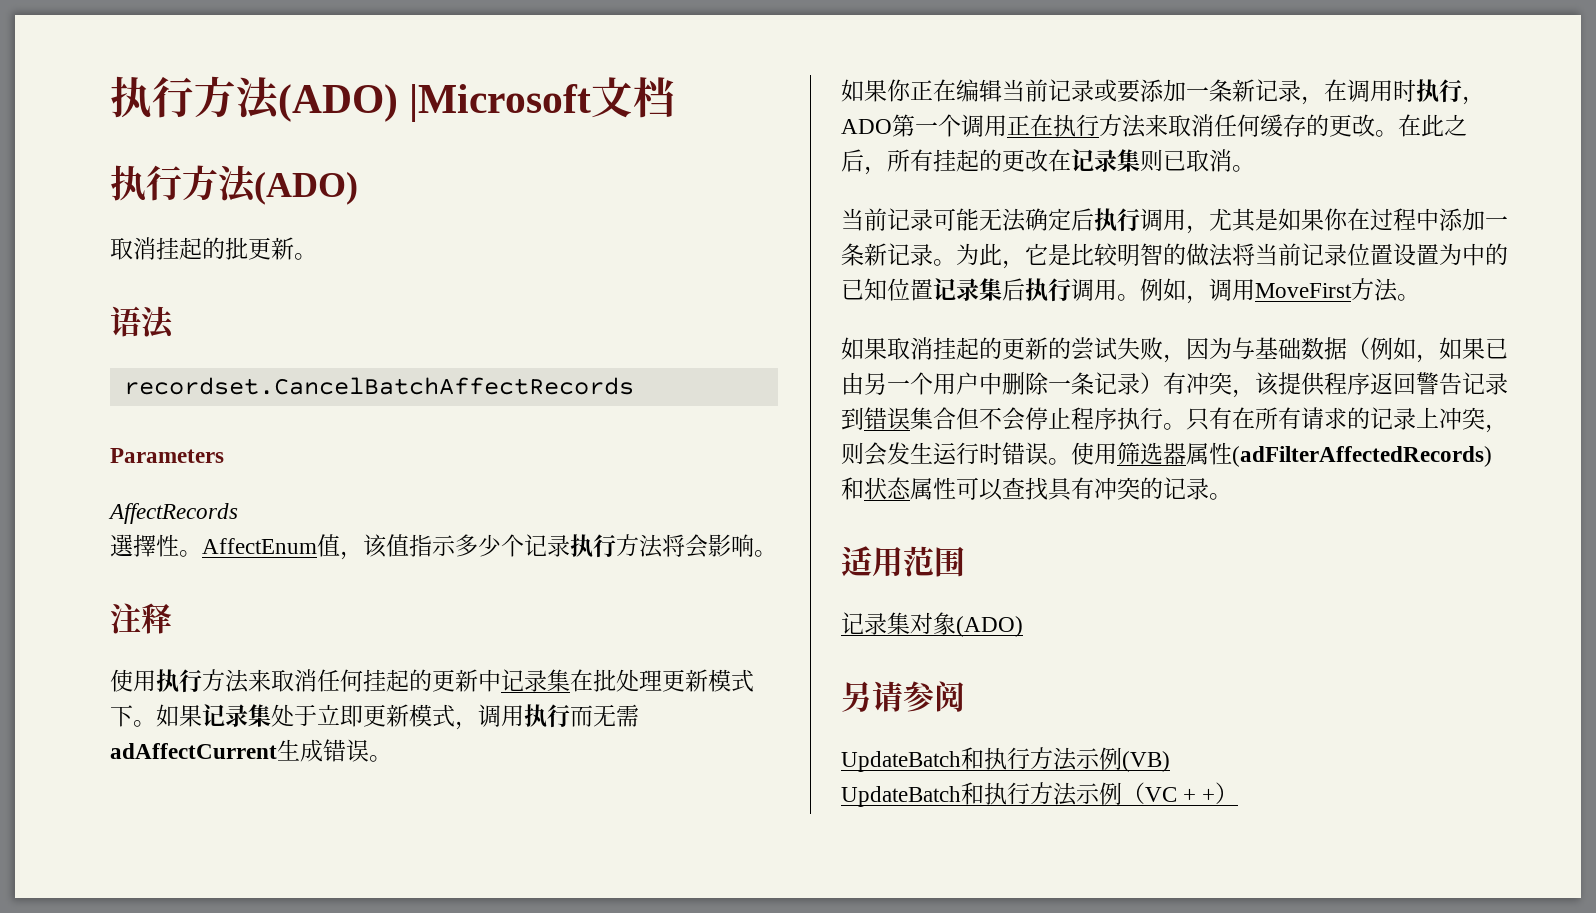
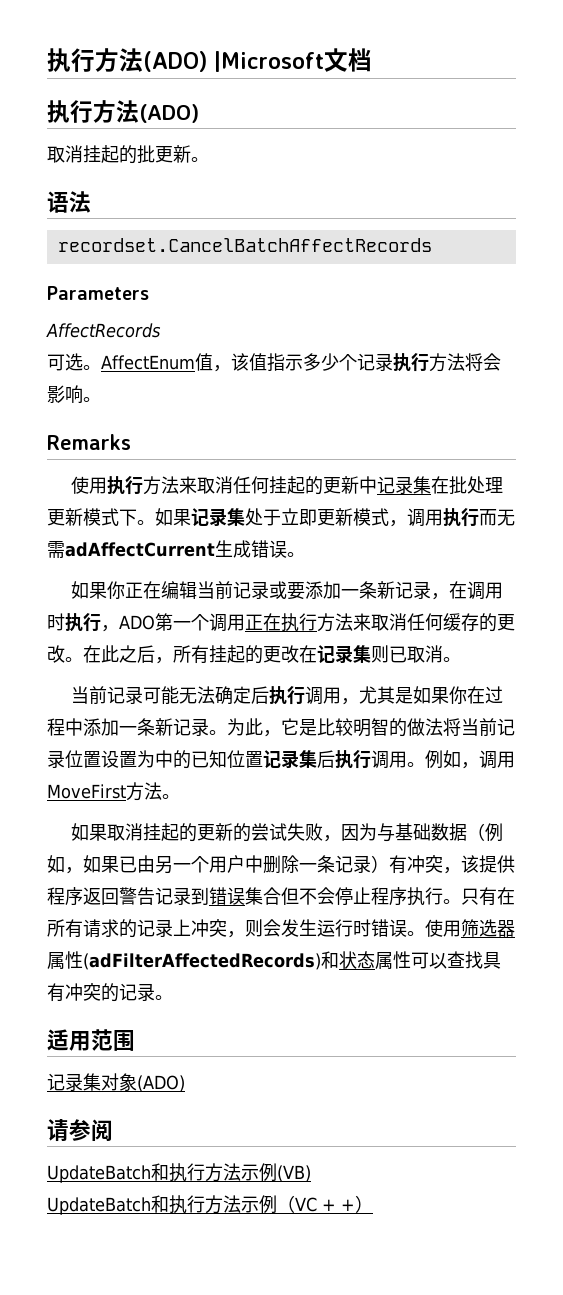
[110,534,179,557] 選擇性 -> [47,353,83,371] 可选
[110,603,172,634] 注释 -> [47,434,131,450] Remarks
[841,681,872,712] 另 -> (185, 1083) none

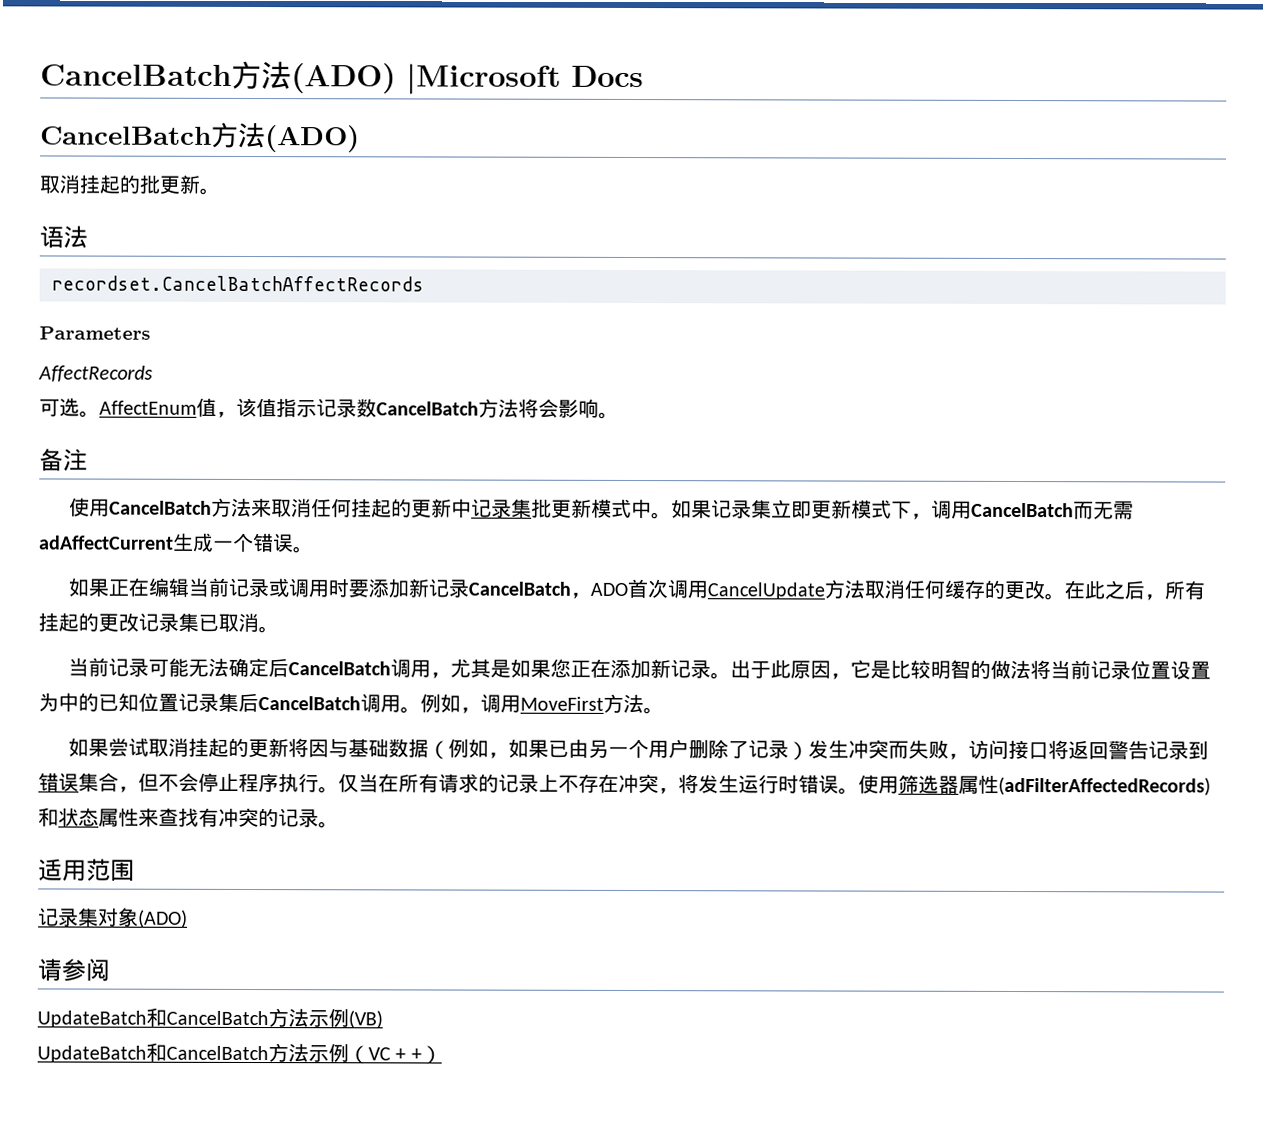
[47,48,95,72] 执行 -> [40,64,232,86] CancelBatch
[324,48,372,72] [47,100,93,123] 文档 // 执行 -> [571,65,644,88] [40,126,212,145] Docs // CancelBatch
[303,353,429,372] 多少个记录执行 -> [316,398,479,418] 记录数CancelBatch
[47,434,131,450] [70,476,143,495] Remarks // 使用执行 -> [39,448,88,472] [69,497,213,517] 备注 // 使用CancelBatch
[430,476,503,495] [47,508,137,526] 在批处理更新模式下 -> [531,498,653,519] 批更新模式中
[245,508,281,526] 处于 -> (773, 509) none
[389,508,479,527] ，调用执行 -> [891,499,1075,520] 下，调用CancelBatch
(251, 549) none -> [213,532,254,553] 一个
[106,581,125,599] 你 -> (110, 587) none
[286,581,503,600] [47,613,371,632] 要添加一条新记录，在调用时执行，ADO第一个调用正在执行方法来 -> [288,578,866,600] 调用时要添加新记录CancelBatch，ADO首次调用CancelUpdate方法
[299,645,389,664] 在记录集则 -> [138,612,199,632] 记录集
[268,686,305,705] 执行 -> [288,661,392,676] CancelBatch
[448,686,503,704] [47,718,263,736] 你在过程中添加一条新记录。为此 -> [550,658,832,680] 您正在添加新记录。出于此原因
[335,750,371,769] 执行 -> [258,696,361,711] CancelBatch
(107, 832) none -> [108,737,150,757] 尝试
[232,823,377,842] 的尝试失败，因为 -> [288,738,330,758] 将因
[245,855,515,874] [47,887,83,906] 中删除一条记录）有冲突，该提供程序 -> [688,739,1070,761] 删除了记录）发生冲突而失败，访问接口将
(281, 896) none -> [118,786,139,793] ，
[461,887,497,906] 只有 -> [338,773,379,793] 仅当
[191,919,281,938] 冲突，则会 -> [558,773,699,795] 不存在冲突，将
[411,951,501,969] 可以查找具 -> [138,807,199,827] 来查找
[169,1163,205,1182] 执行 -> [166,1010,269,1026] CancelBatch
[169,1195,205,1214] 执行 -> [166,1045,269,1061] CancelBatch

